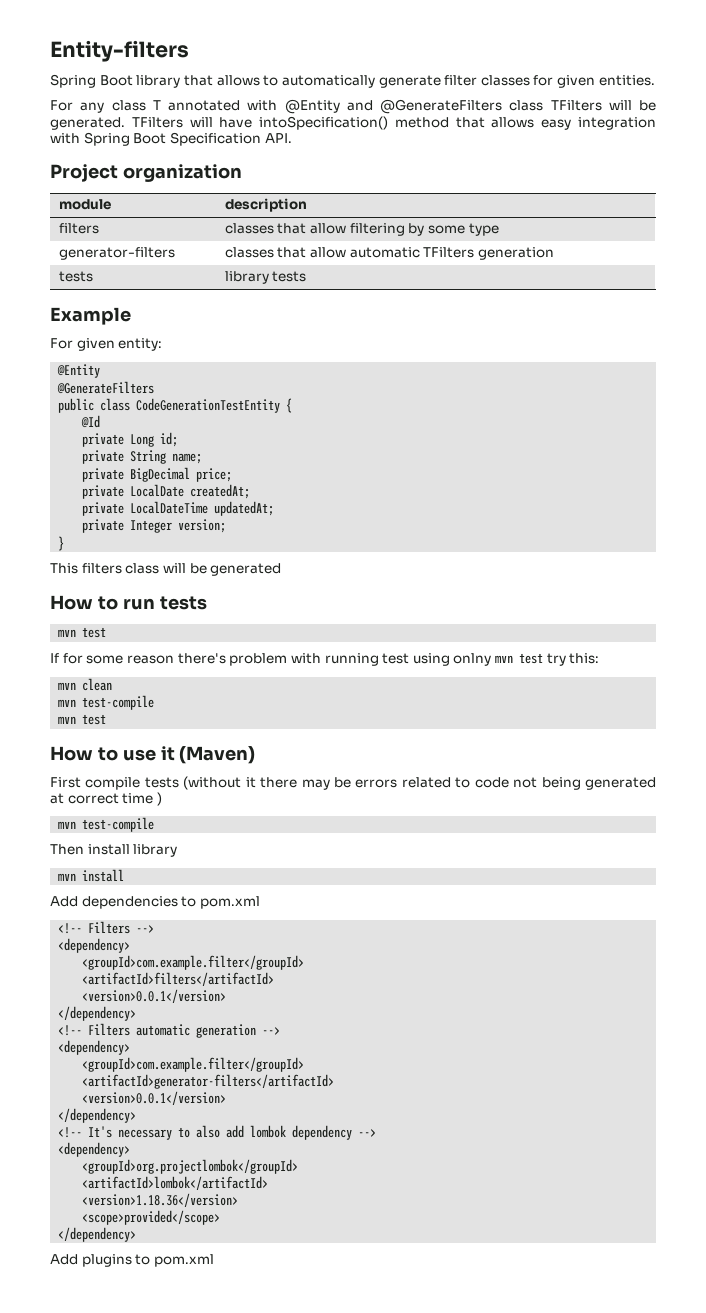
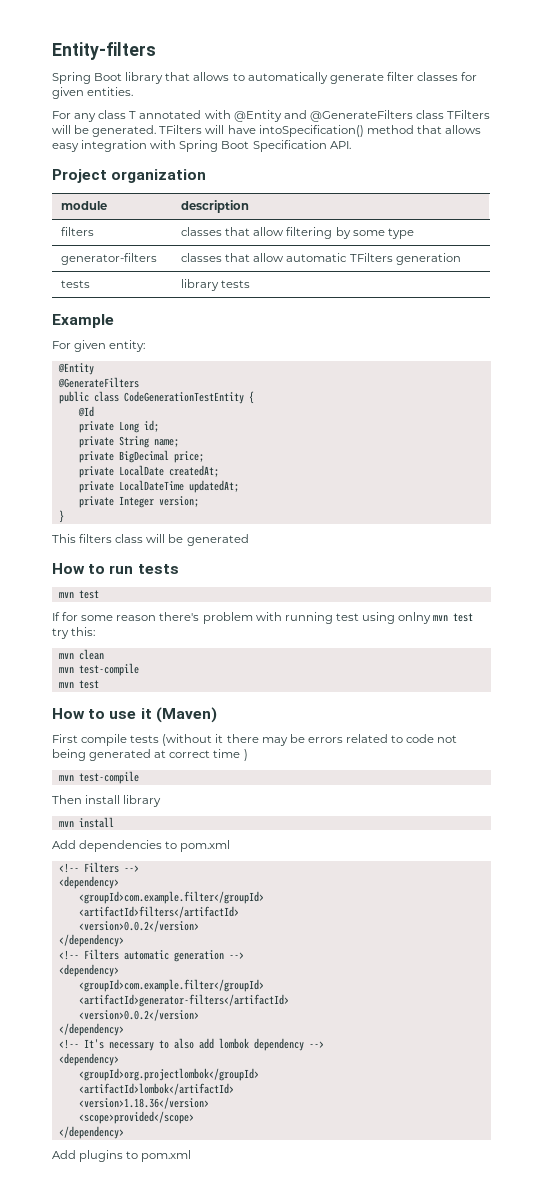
[82,989,227,1003] <version>0.0.1</version> -> [78,920,199,932] <version>0.0.2</version>
[82,1091,227,1105] <version>0.0.1</version> -> [78,1009,199,1021] <version>0.0.2</version>

